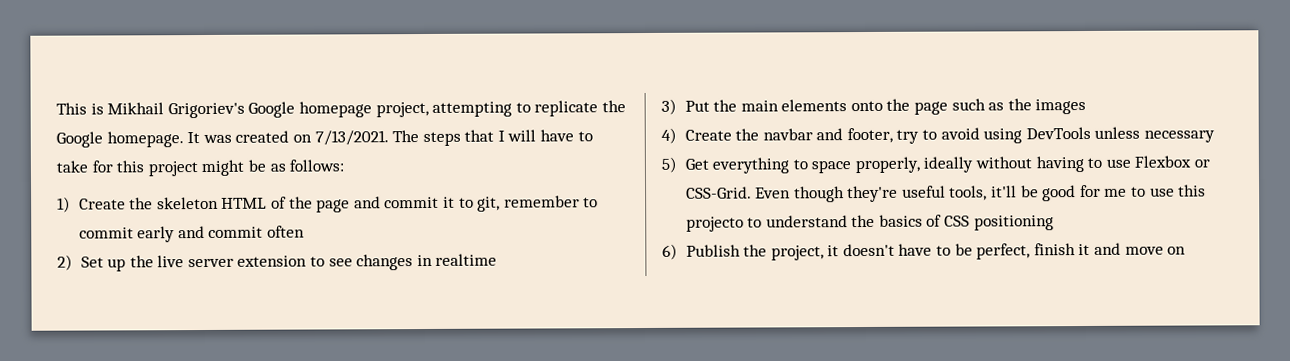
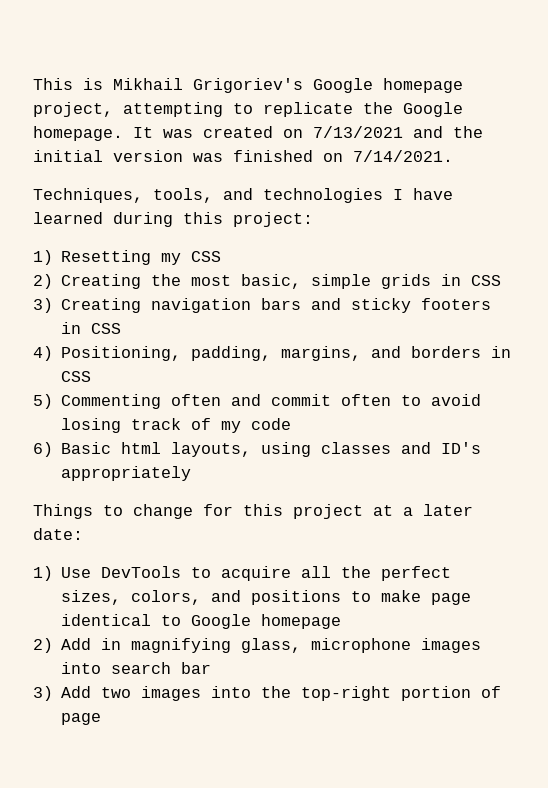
[314,129,593,147] [56,159,345,177] [57,195,599,213] [78,225,305,243] [57,253,498,272] [661,98,1087,115] [661,126,1215,144] [661,155,1210,174] [685,184,1207,203] [685,214,1054,232] [662,242,1187,261] 7/13/2021. The steps that I will have to take for this project might be as follows: // 1) Create the skeleton HTML of the page and commit it to git, remember to commit early and commit often // 2) Set up the live server extension to see changes in realtime // 3) Put the main elements onto the page such as the images // 4) Create the navbar and footer, try to avoid using DevTools unless necessary // 5) Get everything to space properly, ideally without having to use Flexbox or CSS-Grid. Even though they're useful tools, it'll be good for me to use this projecto to understand the basics of CSS positioning // 6) Publish the project, it doesn't have to be perfect, finish it and move on -> [313,126,483,138] [33,150,453,162] [33,188,453,203] [33,212,313,227] [33,250,222,265] [33,274,502,289] [33,298,492,313] [61,322,122,334] [33,346,512,361] [61,371,92,382] [33,394,482,409] [61,418,292,433] [33,442,482,457] [61,466,192,481] [33,504,473,519] [33,528,83,540] [33,566,452,581] [61,590,472,605] [61,614,342,629] [33,638,482,653] [61,662,212,674] [33,686,502,701] [61,713,102,725] 7/13/2021 and the initial version was finished on 7/14/2021. // Techniques, tools, and technologies I have learned during this project: // 1) Resetting my CSS // 2) Creating the most basic, simple grids in CSS // 3) Creating navigation bars and sticky footers in CSS // 4) Positioning, padding, margins, and borders in CSS // 5) Commenting often and commit often to avoid losing track of my code // 6) Basic html layouts, using classes and ID's appropriately // Things to change for this project at a later date: // 1) Use DevTools to acquire all the perfect sizes, colors, and positions to make page identical to Google homepage // 2) Add in magnifying glass, microphone images into search bar // 3) Add two images into the top-right portion of page

